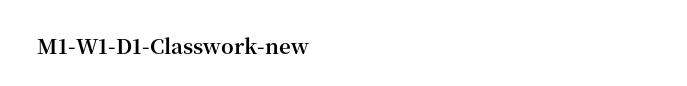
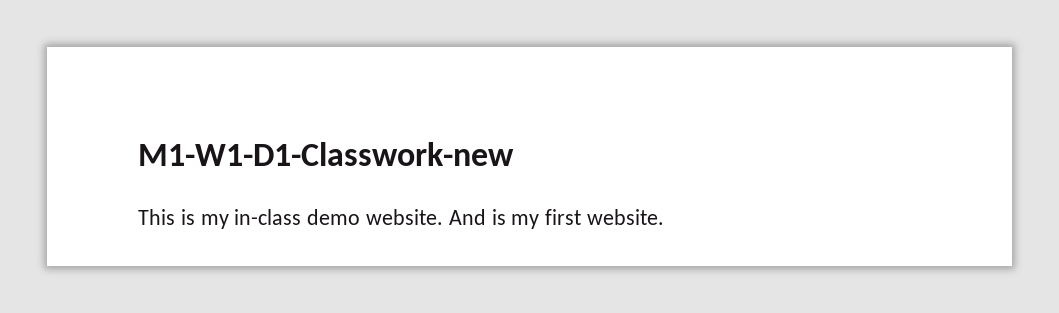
(309, 45) none -> [138,209,665,229] // This is my in-class demo website. And is my first website.

